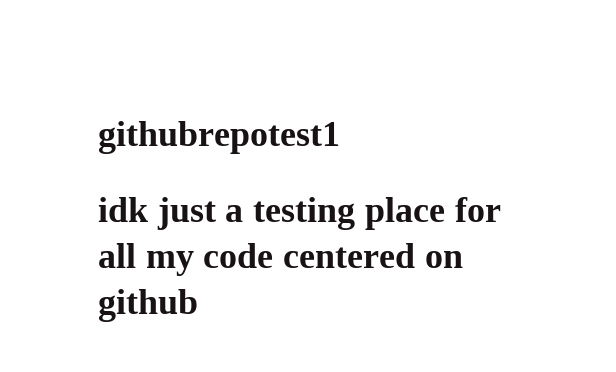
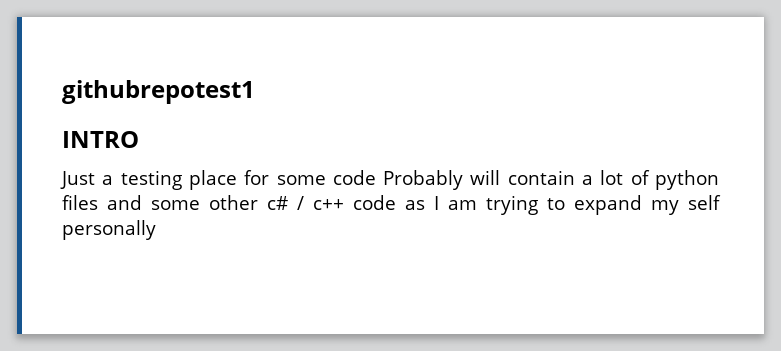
[98,197,216,230] idk just -> [62,131,139,148] [60,171,95,189] INTRO // Just
[98,243,463,276] [98,289,198,322] all my code centered on github -> [276,170,719,190] [62,195,721,215] [62,220,156,240] some code Probably will contain a lot of python files and some other c# / c++ code as I am trying to expand my self personally

